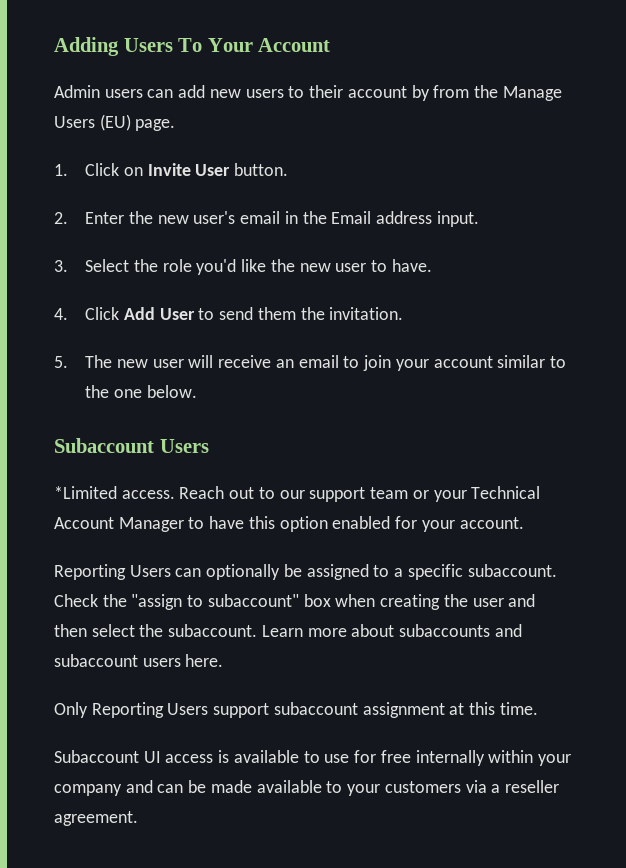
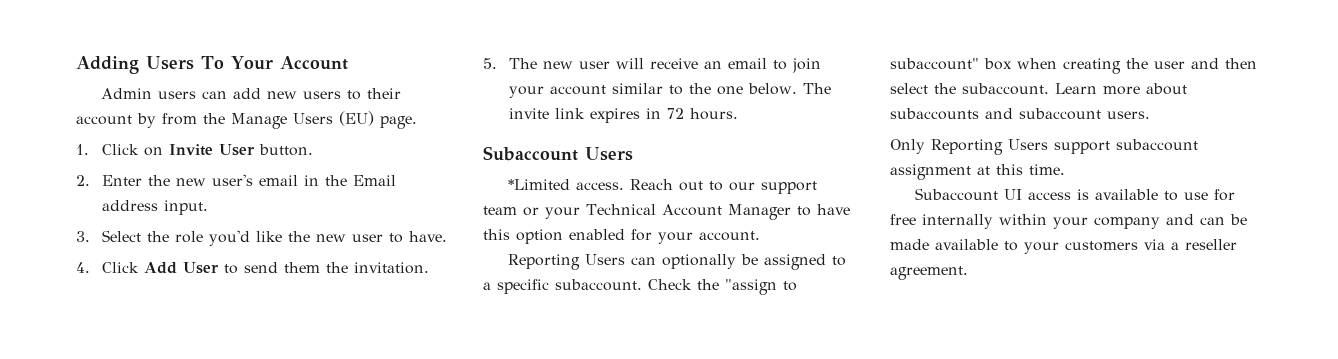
(197, 391) none -> [802,83,831,94] [508,108,738,123] The invite link expires in 72 hours.
[142,654,224,667] users here. -> [1107,111,1150,119] users.

